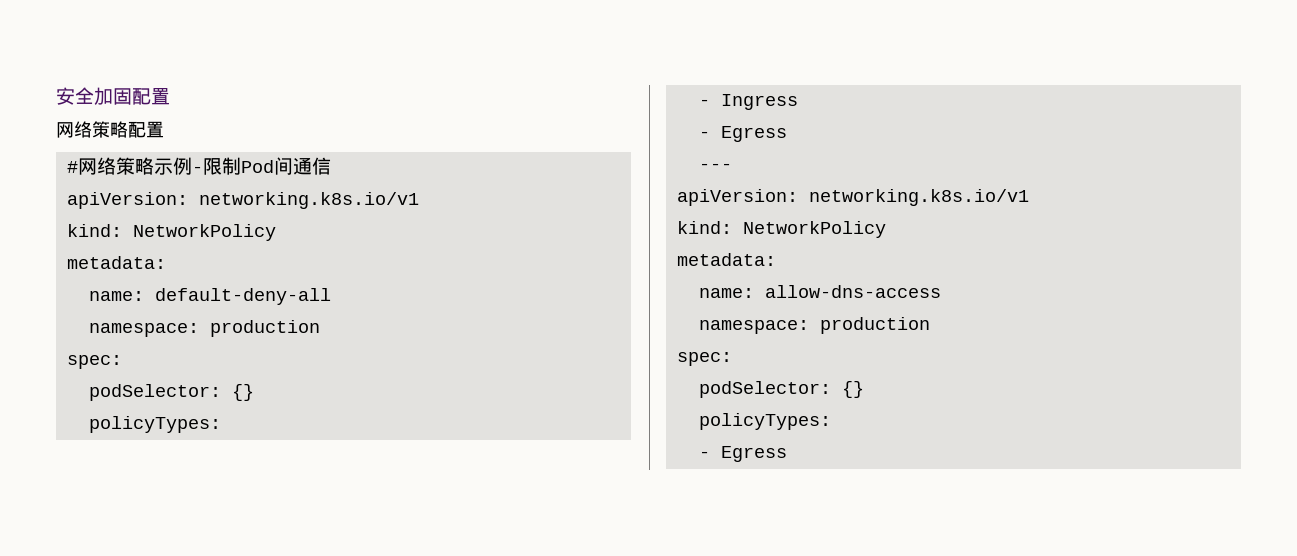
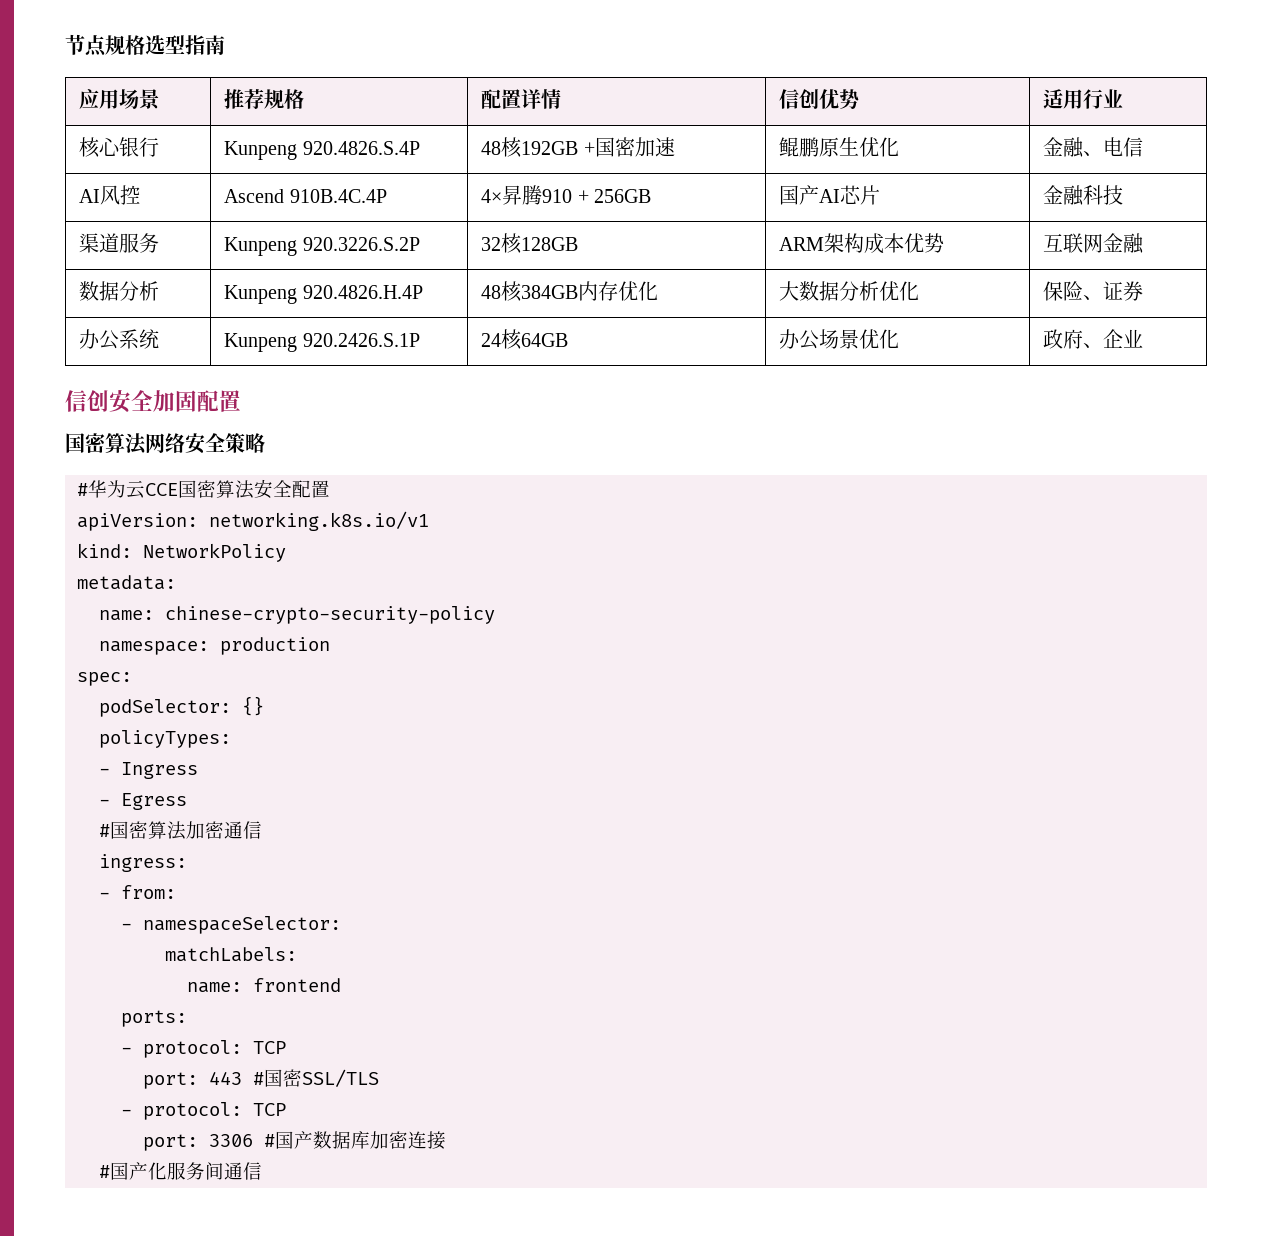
[56,87,170,105] [56,121,164,138] [66,157,331,175] [66,192,419,209] [66,224,276,241] [66,256,166,269] [88,288,331,305] 安全加固配置 // 网络策略配置 // #网络策略示例-限制Pod间通信 // apiVersion: networking.k8s.io/v1 // kind: NetworkPolicy // metadata: // name: default-deny-all -> [65,34,225,57] [79,89,161,110] [224,89,305,109] [481,89,562,109] [779,89,860,109] [1043,89,1124,109] [79,137,160,158] [224,141,420,160] [481,137,675,158] [779,137,900,157] [1043,137,1144,158] [79,185,141,205] [224,189,387,203] [481,185,652,205] [779,185,881,205] [1043,185,1124,206] [79,233,160,253] [224,237,420,256] [481,233,579,254] [779,233,945,254] [1043,233,1145,254] [79,281,160,301] [224,285,423,304] [481,281,659,302] [779,281,920,301] [1043,281,1144,301] [79,329,160,350] [224,333,420,352] [481,329,569,350] [779,329,900,350] [1043,329,1144,349] [65,390,241,413] [65,433,265,455] [77,479,330,499] [77,511,429,531] [77,543,286,562] [77,575,176,590] [99,606,495,624] 节点规格选型指南 // 应用场景 | 推荐规格 | 配置详情 | 信创优势 | 适用行业 // 核心银行 | Kunpeng 920.4826.S.4P | 48核192GB +国密加速 | 鲲鹏原生优化 | 金融、电信 // AI风控 | Ascend 910B.4C.4P | 4×昇腾910 + 256GB | 国产AI芯片 | 金融科技 // 渠道服务 | Kunpeng 920.3226.S.2P | 32核128GB | ARM架构成本优势 | 互联网金融 // 数据分析 | Kunpeng 920.4826.H.4P | 48核384GB内存优化 | 大数据分析优化 | 保险、证券 // 办公系统 | Kunpeng 920.2426.S.1P | 24核64GB | 办公场景优化 | 政府、企业 // 信创安全加固配置 // 国密算法网络安全策略 // #华为云CCE国密算法安全配置 // apiVersion: networking.k8s.io/v1 // kind: NetworkPolicy // metadata: // name: chinese-crypto-security-policy
[698,163,732,170] [676,189,1029,206] [676,221,886,238] [676,253,776,266] [698,285,941,298] [698,317,930,334] [676,352,732,366] [698,381,864,398] [698,413,831,430] [698,446,787,462] --- // apiVersion: networking.k8s.io/v1 // kind: NetworkPolicy // metadata: // name: allow-dns-access // namespace: production // spec: // podSelector: {} // policyTypes: // - Egress -> [99,821,262,840] [99,854,187,872] [99,885,176,899] [121,916,341,934] [165,947,297,962] [187,978,341,993] [121,1010,187,1027] [121,1040,286,1058] [143,1069,379,1089] [121,1102,286,1120] [143,1131,446,1151] [99,1162,262,1180] #国密算法加密通信 // ingress: // - from: // - namespaceSelector: // matchLabels: // name: frontend // ports: // - protocol: TCP // port: 443 #国密SSL/TLS // - protocol: TCP // port: 3306 #国产数据库加密连接 // #国产化服务间通信

